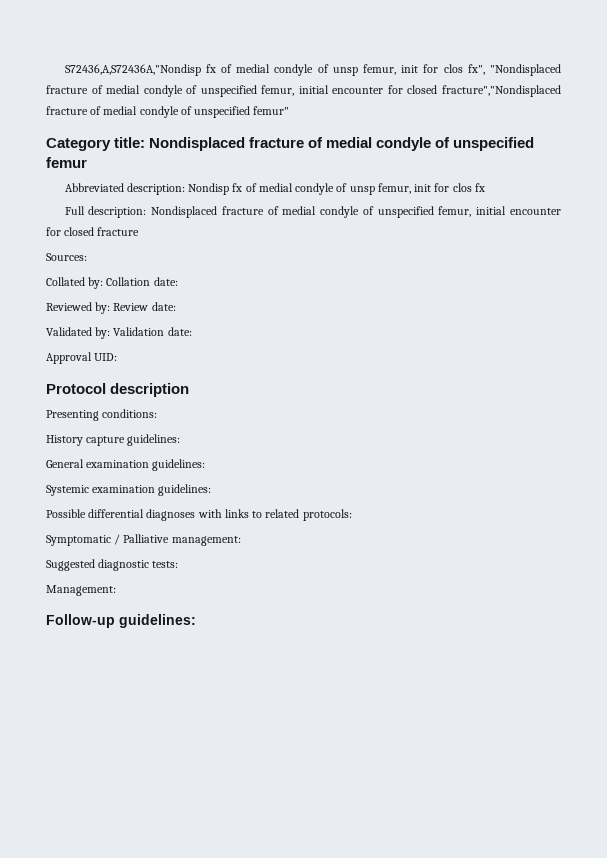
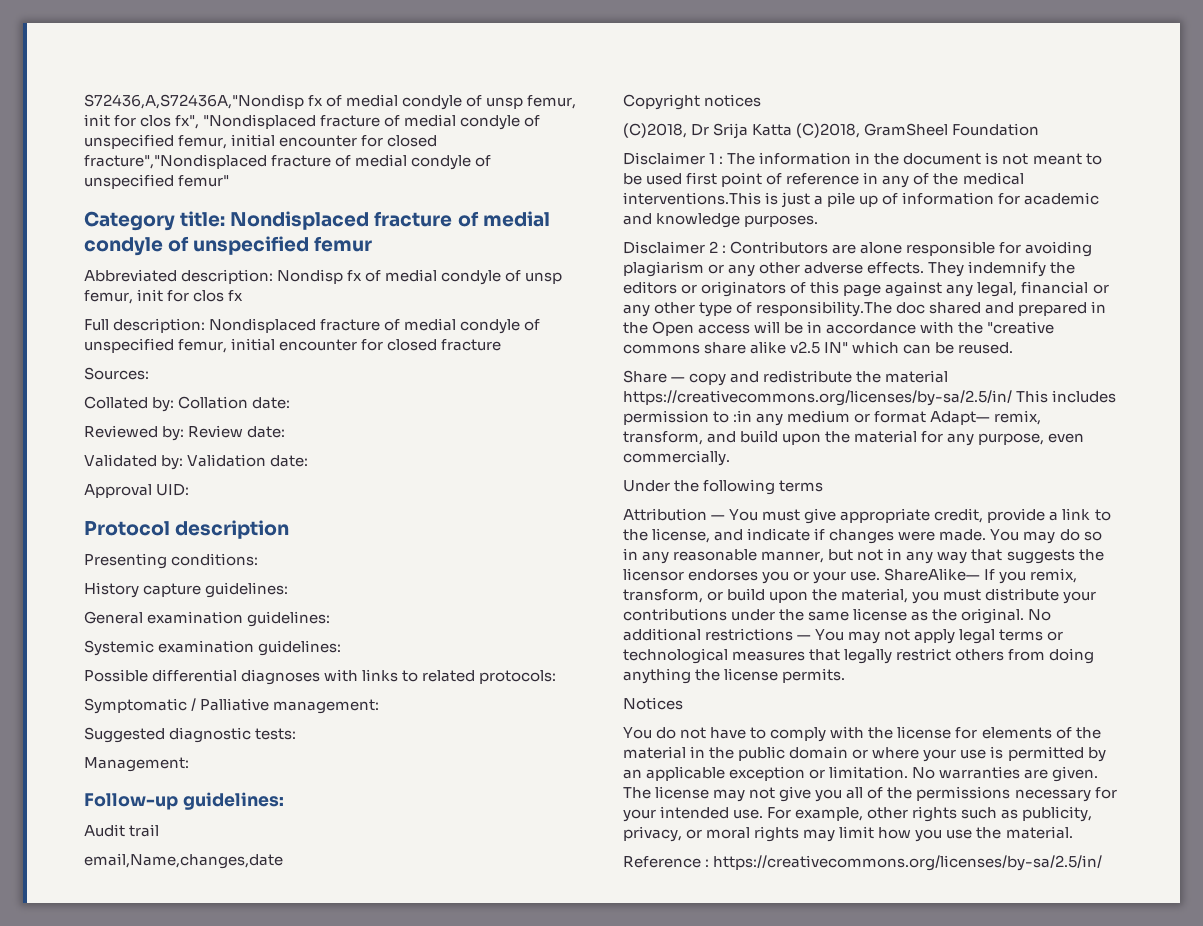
(196, 621) none -> [84,824,160,837] [84,853,283,869] [623,94,762,110] [623,123,1040,139] [623,152,1102,165] [623,172,1024,188] [623,192,1100,208] [623,213,819,228] [623,241,1093,257] [623,261,1076,277] [623,281,1109,297] [623,301,1107,317] [623,321,1055,336] [623,341,1014,354] [623,370,949,386] [623,390,1117,406] [623,410,1042,426] [623,430,1085,446] [623,450,730,466] [623,479,824,495] [623,508,1111,524] [623,528,1102,544] [623,548,1104,564] [623,568,1078,584] [623,588,1097,604] [623,608,1052,624] [623,628,1064,644] [623,648,1095,664] [623,668,846,684] [623,697,683,710] [623,726,1101,742] [623,746,1106,762] [623,766,1099,782] [623,786,1117,802] [623,806,1093,822] [623,826,1073,842] [623,855,1103,871] // Audit trail // email,Name,changes,date // Copyright notices // (C)2018, Dr Srija Katta (C)2018, GramSheel Foundation // Disclaimer 1 : The information in the document is not meant to be used first point of reference in any of the medical interventions.This is just a pile up of information for academic and knowledge purposes. // Disclaimer 2 : Contributors are alone responsible for avoiding plagiarism or any other adverse effects. They indemnify the editors or originators of this page against any legal, financial or any other type of responsibility.The doc shared and prepared in the Open access will be in accordance with the "creative commons share alike v2.5 IN" which can be reused. // Share — copy and redistribute the material https://creativecommons.org/licenses/by-sa/2.5/in/ This includes permission to :in any medium or format Adapt— remix, transform, and build upon the material for any purpose, even commercially. // Under the following terms // Attribution — You must give appropriate credit, provide a link to the license, and indicate if changes were made. You may do so in any reasonable manner, but not in any way that suggests the licensor endorses you or your use. ShareAlike— If you remix, transform, or build upon the material, you must distribute your contributions under the same license as the original. No additional restrictions — You may not apply legal terms or technological measures that legally restrict others from doing anything the license permits. // Notices // You do not have to comply with the license for elements of the material in the public domain or where your use is permitted by an applicable exception or limitation. No warranties are given. The license may not give you all of the permissions necessary for your intended use. For example, other rights such as publicity, privacy, or moral rights may limit how you use the material. // Reference : https://creativecommons.org/licenses/by-sa/2.5/in/

